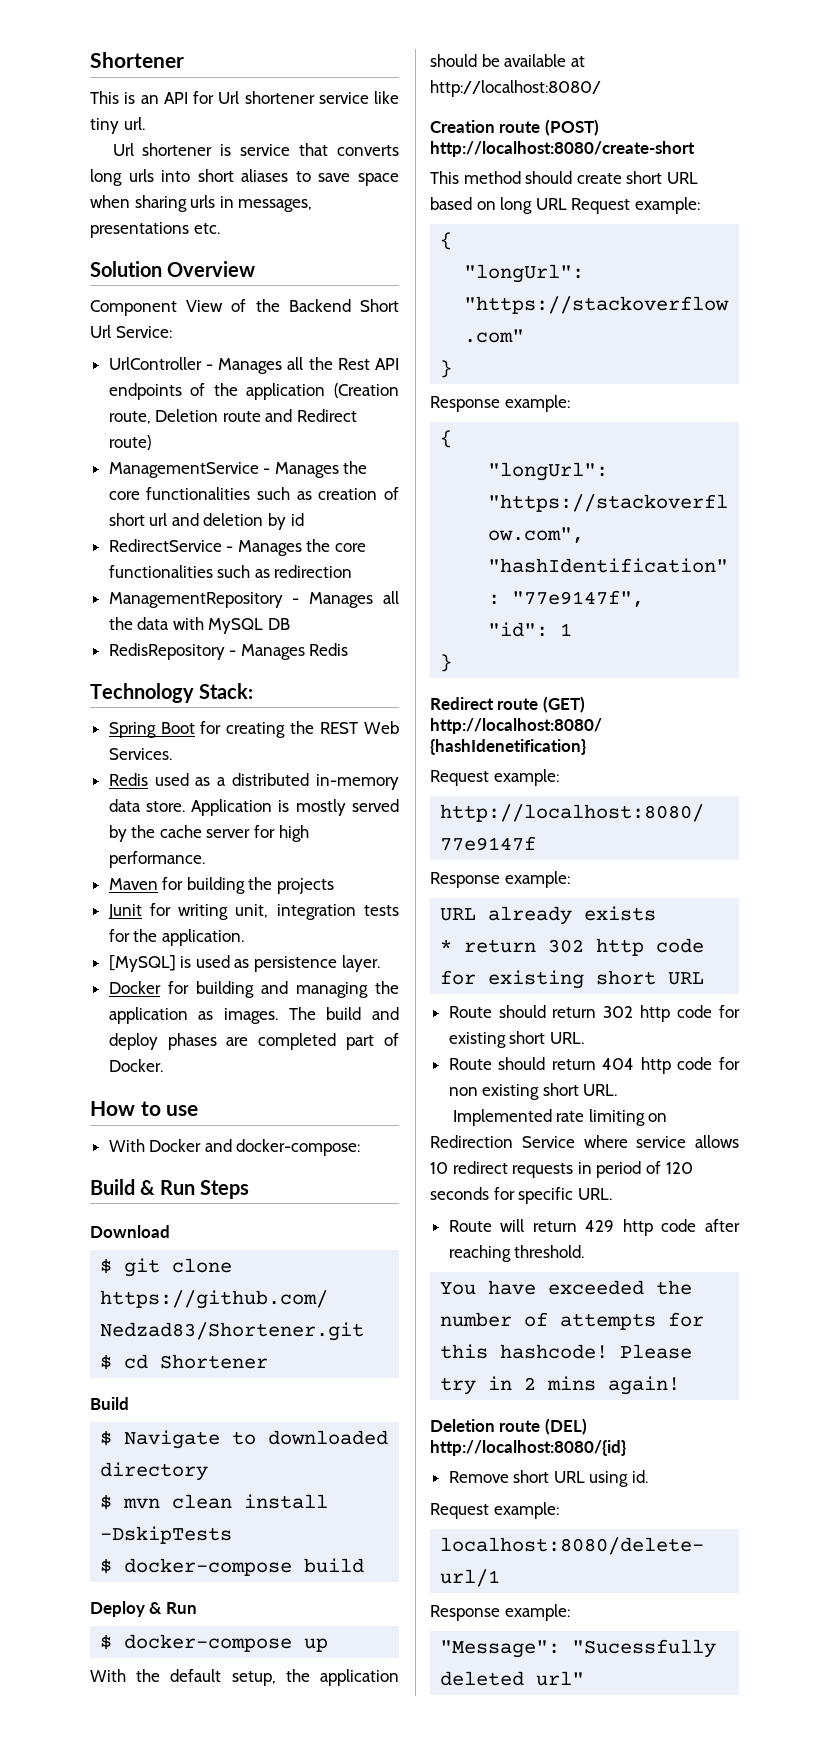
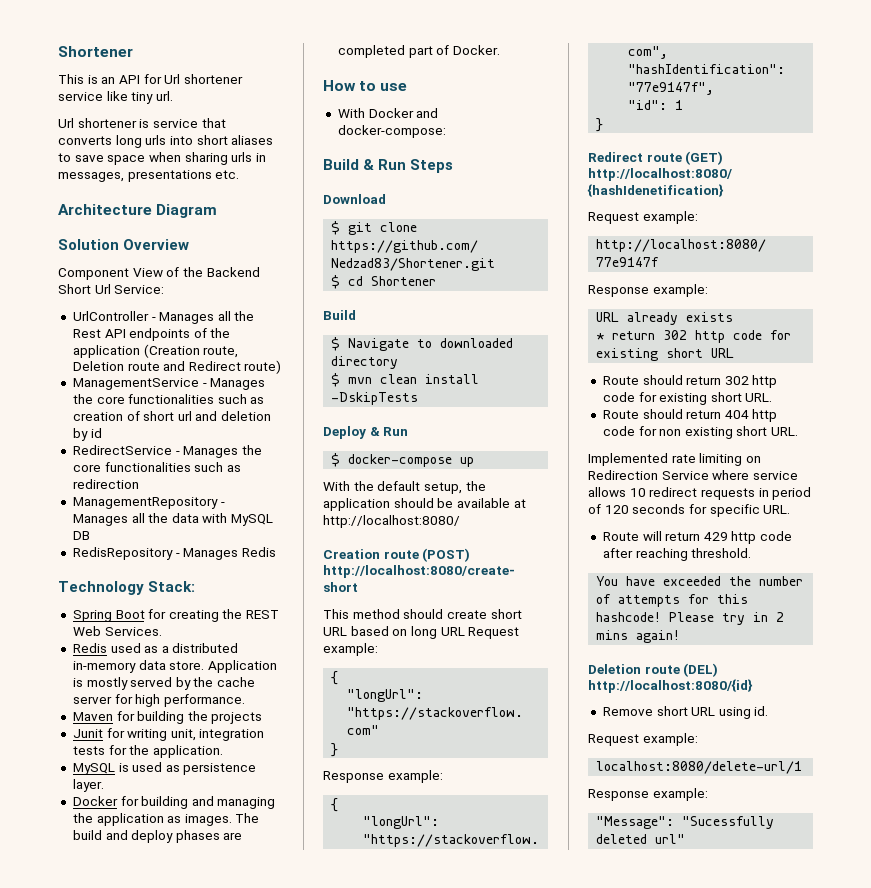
(220, 228) none -> [58,204,218,218] // Architecture Diagram
[108,955,176,972] [MySQL] -> [72,763,115,775] MySQL
[100,1558,365,1576] // $ docker-compose build -> (419, 398) none

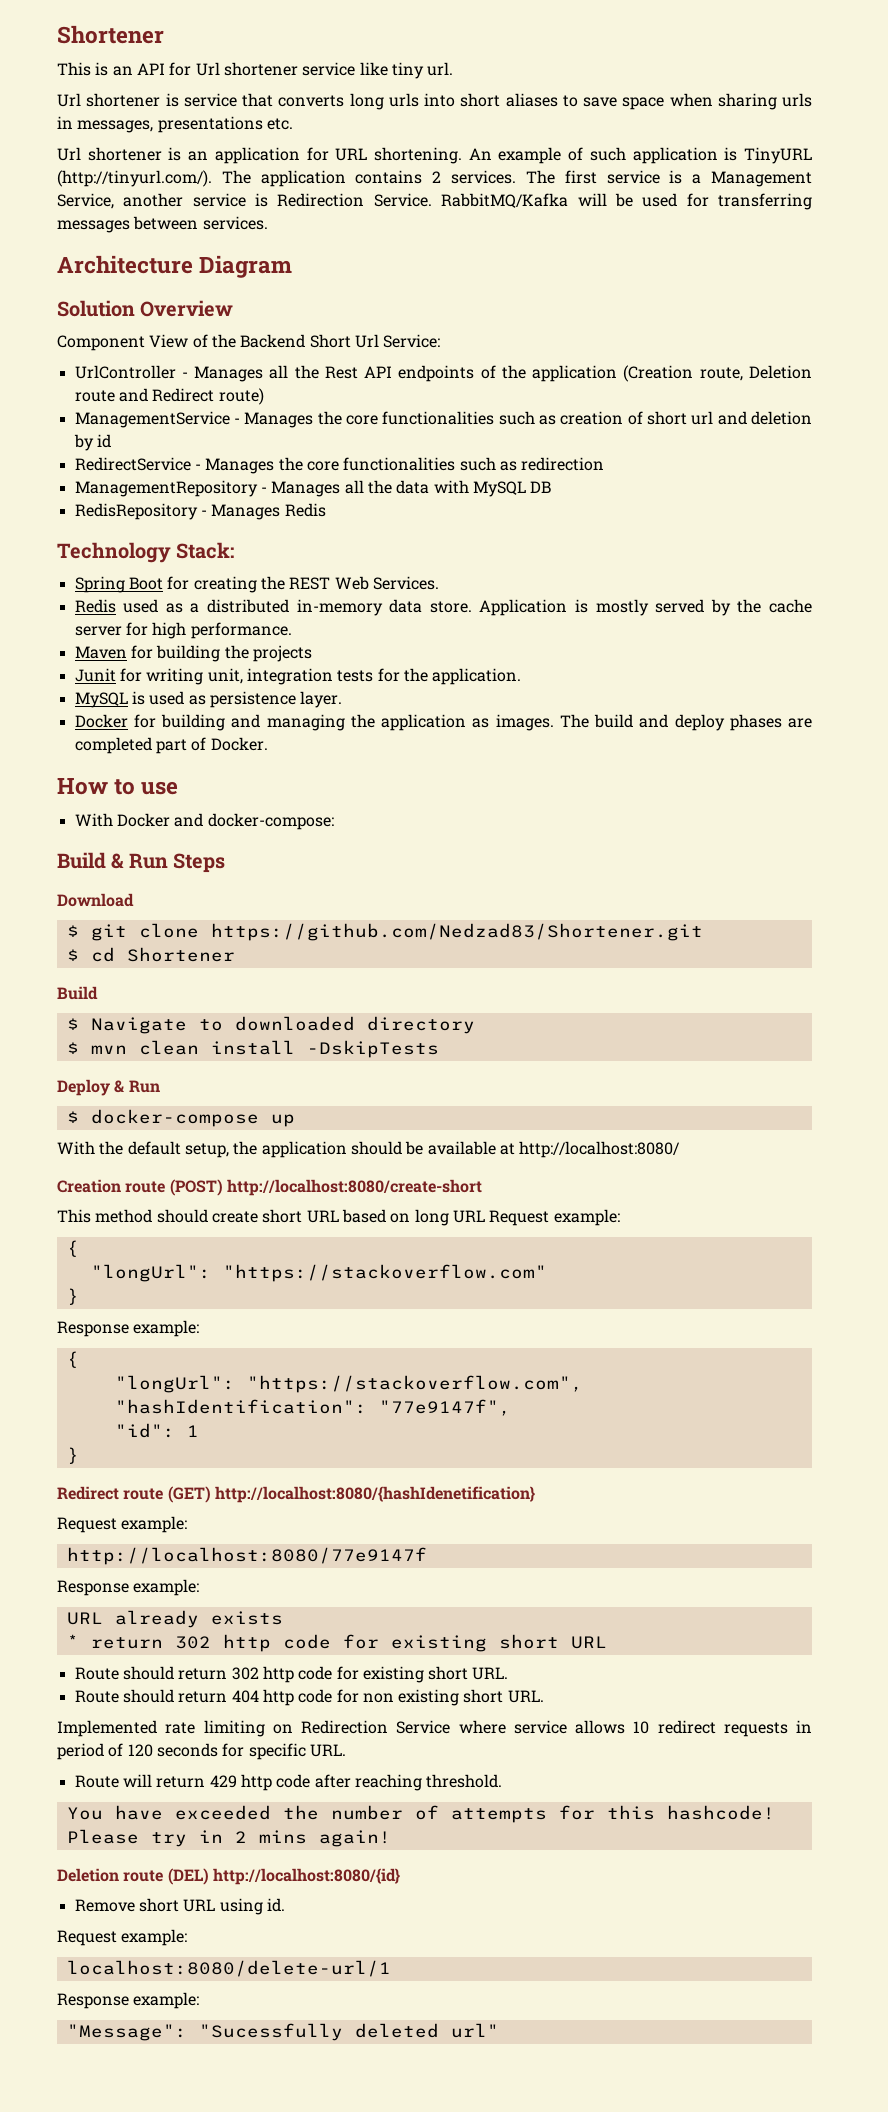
(240, 174) none -> [57,147,812,164] [57,170,813,187] [57,193,813,210] [57,216,268,233] // Url shortener is an application for URL shortening. An example of such application is TinyURL (http://tinyurl.com/). The application contains 2 services. The first service is a Management Service, another service is Redirection Service. RabbitMQ/Kafka will be used for transferring messages between services.

